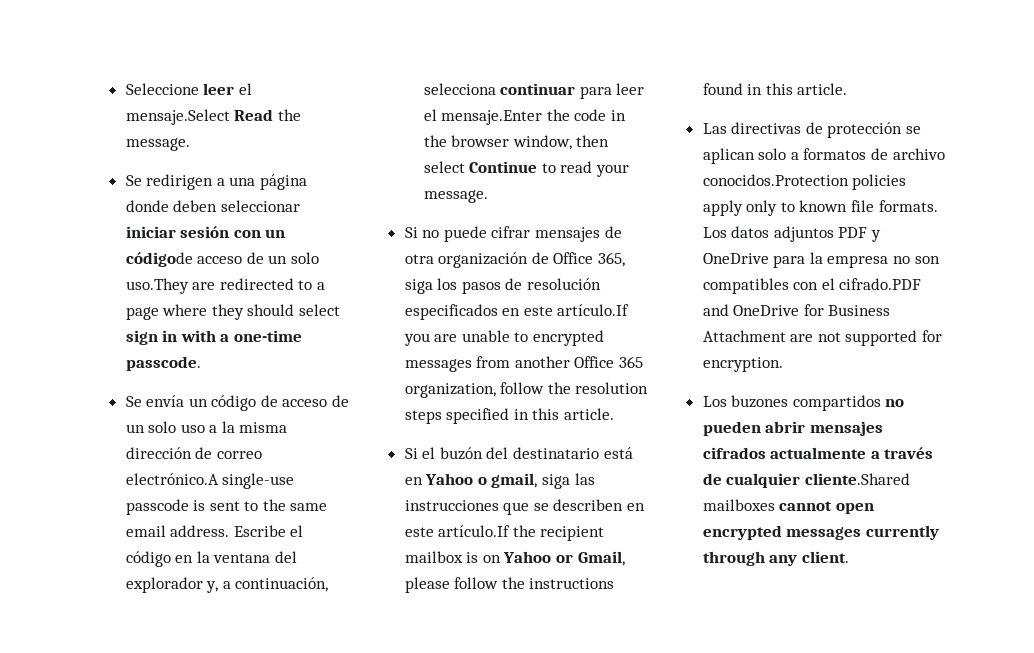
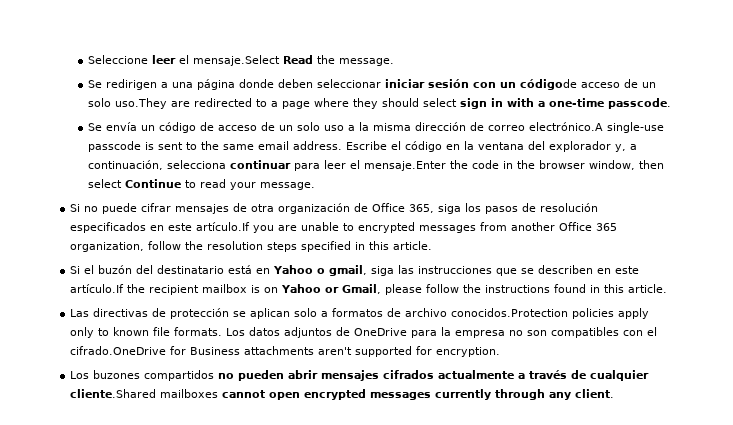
[838,227,882,242] PDF y -> [336,327,351,336] de
[839,278,922,290] [702,304,891,316] [702,330,841,342] cifrado.PDF and OneDrive for Business Attachment are not -> [70,346,353,355] cifrado.OneDrive for Business attachments aren't

